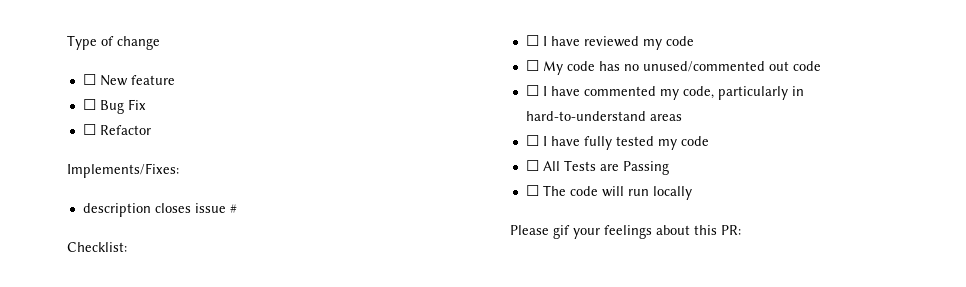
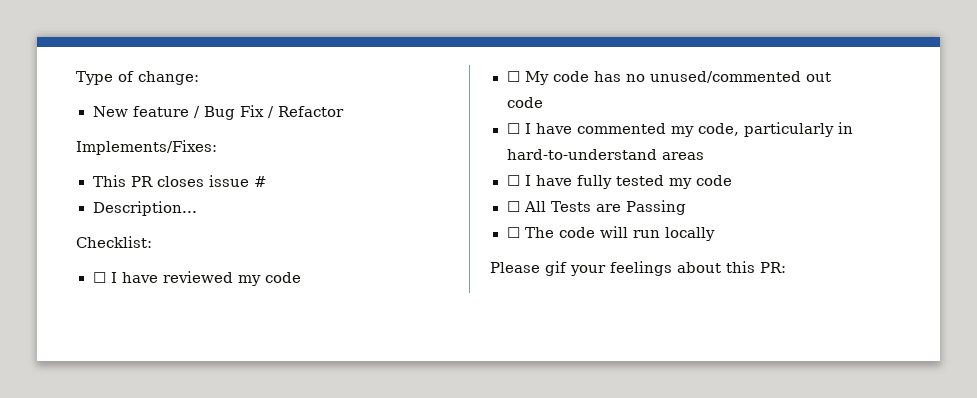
[117,36,160,50] [82,74,96,85] change // ☐ -> [138,71,199,85] change: //
[82,99,96,110] // ☐ -> [193,106,200,118] /
[82,124,96,135] // ☐ -> [267,106,274,118] /
[82,203,151,217] description -> [92,175,153,187] This PR
(237, 208) none -> [92,201,197,216] // Description...

